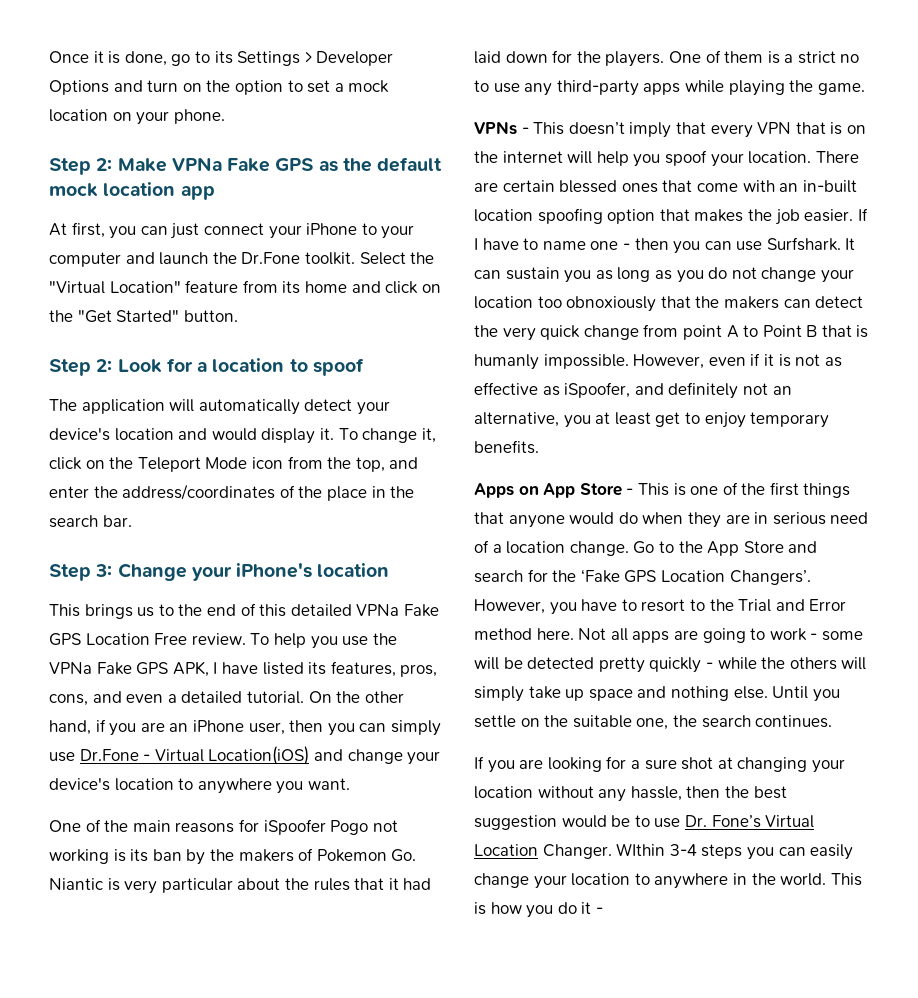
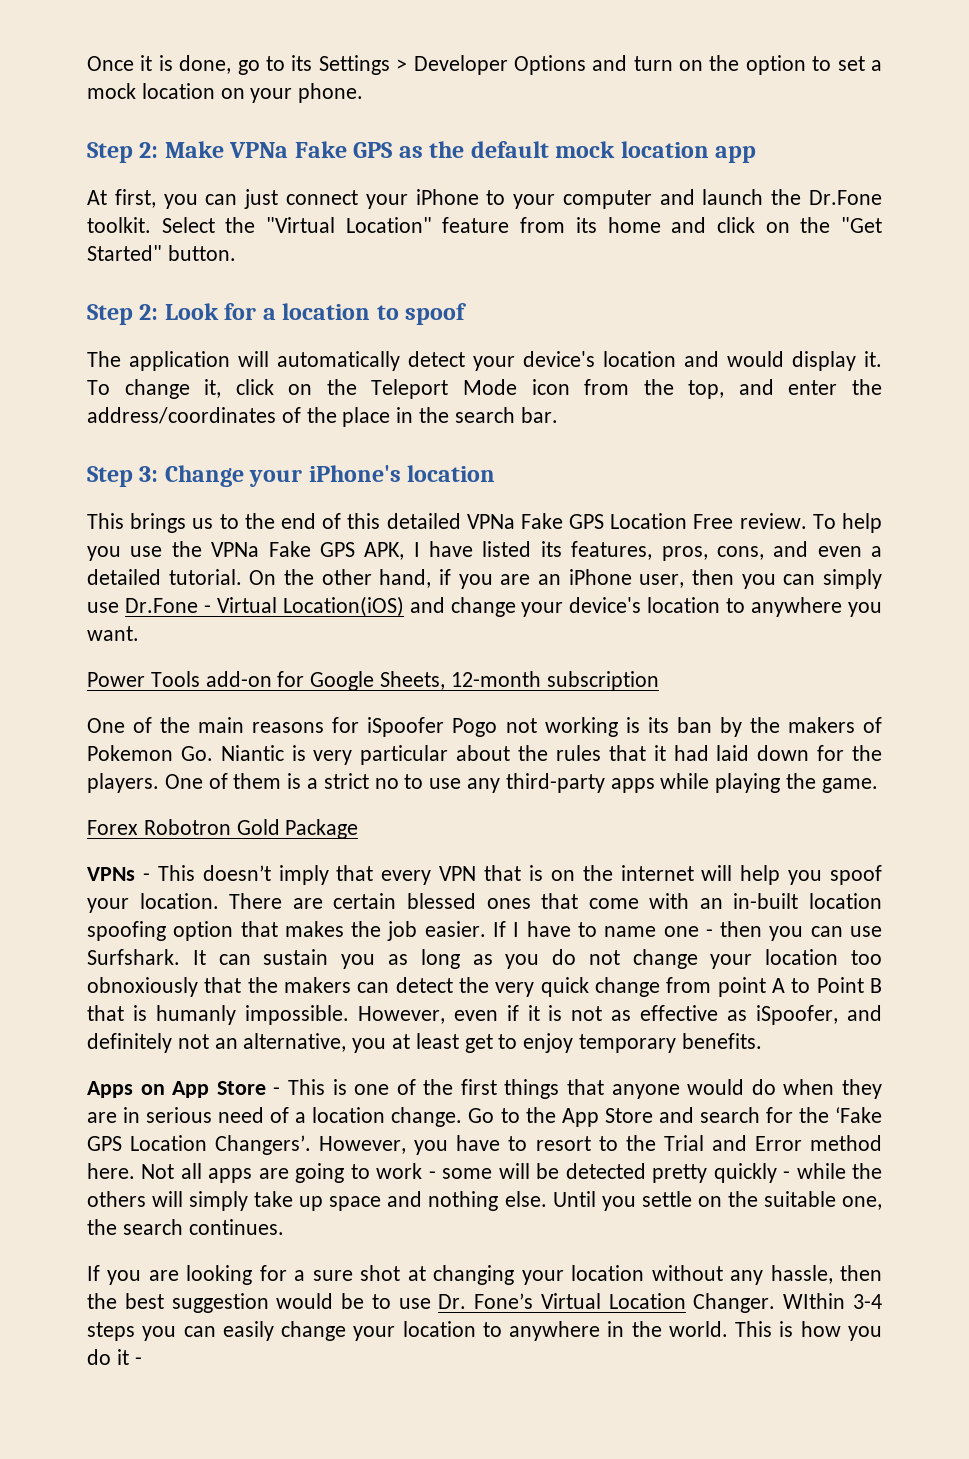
(350, 784) none -> [87,671,659,691] // Power Tools add-on for Google Sheets, 12-month subscription
(865, 89) none -> [87,819,359,839] // Forex Robotron Gold Package

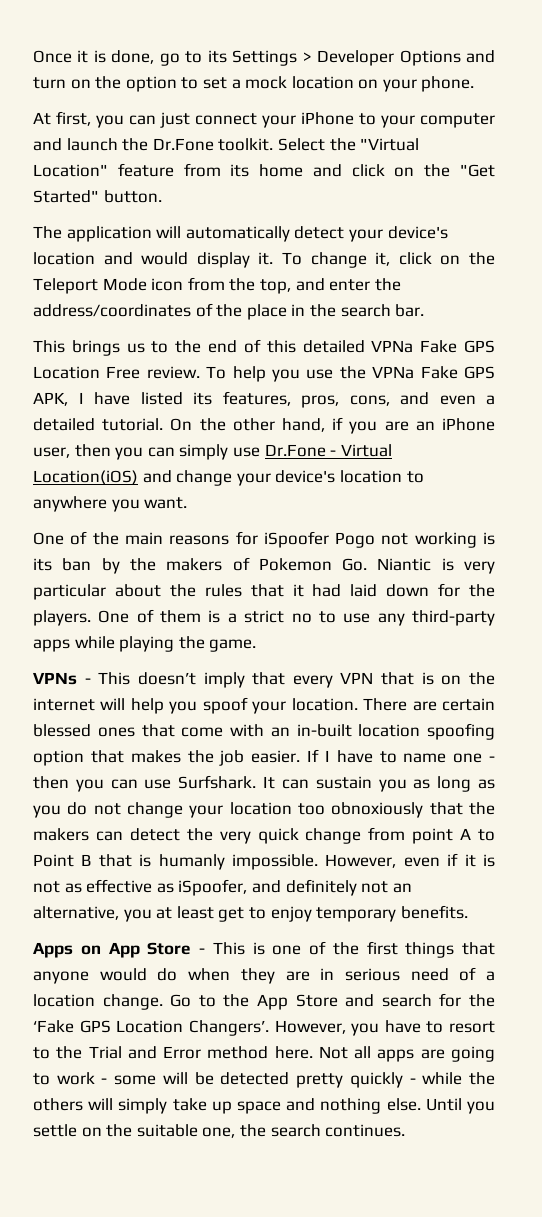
[87,141,757,163] // Step 2: Make VPNa Fake GPS as the default mock location app -> (475, 84) none
[87,303,467,325] // Step 2: Look for a location to spoof -> (162, 196) none
[87,465,496,487] // Step 3: Change your iPhone's location -> (425, 310) none
[87,671,659,691] // Power Tools add-on for Google Sheets, 12-month subscription -> (188, 503) none
[87,819,359,839] // Forex Robotron Gold Package -> (257, 645) none
[87,1265,882,1285] [87,1293,882,1313] [87,1321,882,1341] [87,1349,142,1365] // If you are looking for a sure shot at changing your location without any hassle, then the best suggestion would be to use Dr. Fone’s Virtual Location Changer. WIthin 3-4 steps you can easily change your location to anywhere in the world. This is how you do it - -> (406, 1130) none

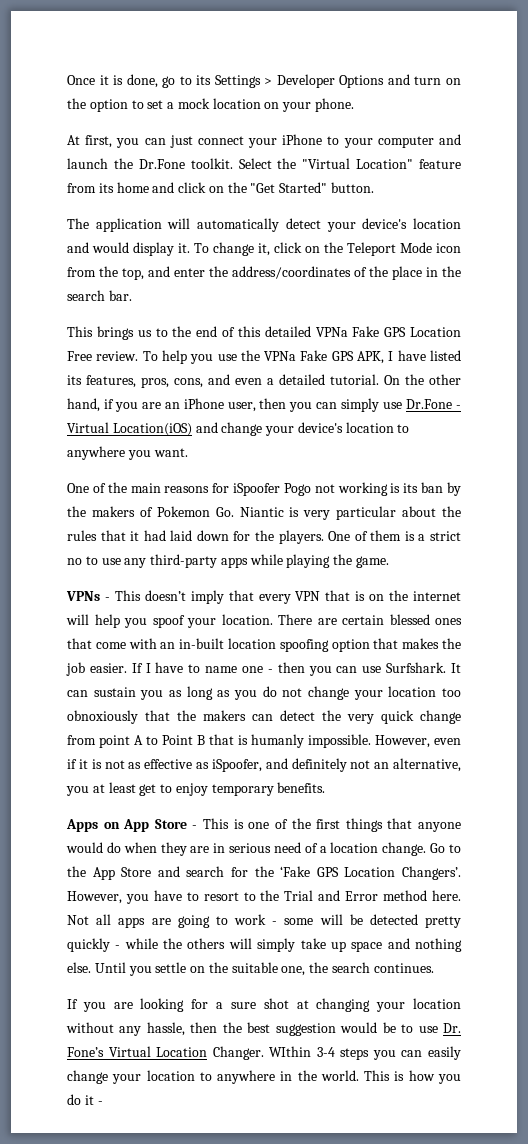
(406, 1130) none -> [67,998,461,1012] [66,1022,461,1036] [67,1046,461,1060] [67,1070,461,1084] [67,1094,103,1105] // If you are looking for a sure shot at changing your location without any hassle, then the best suggestion would be to use Dr. Fone’s Virtual Location Changer. WIthin 3-4 steps you can easily change your location to anywhere in the world. This is how you do it -

